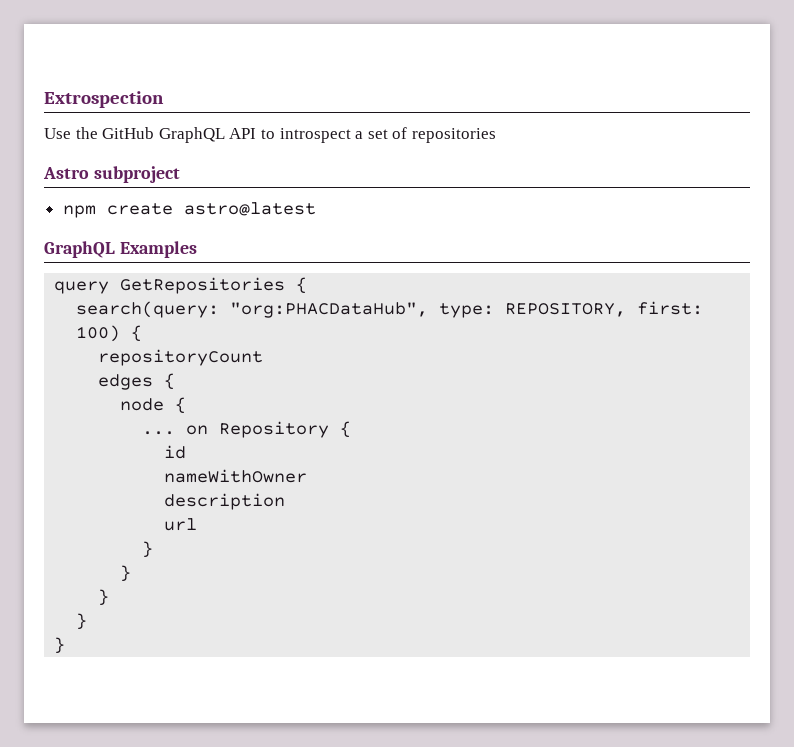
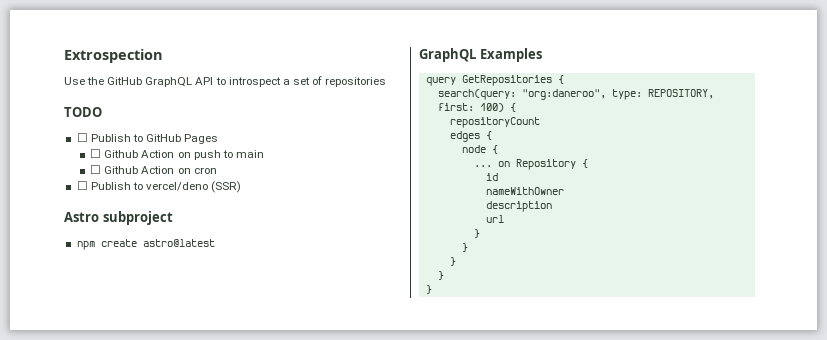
(496, 135) none -> [64,107,102,117] [76,133,219,144] [90,149,264,160] [90,165,217,174] [76,181,242,193] // TODO // ☐ Publish to GitHub Pages // ☐ Github Action on push to main // ☐ Github Action on cron // ☐ Publish to vercel/deno (SSR)
[230,302,429,318] "org:PHACDataHub", -> [521,89,606,100] "org:daneroo",

